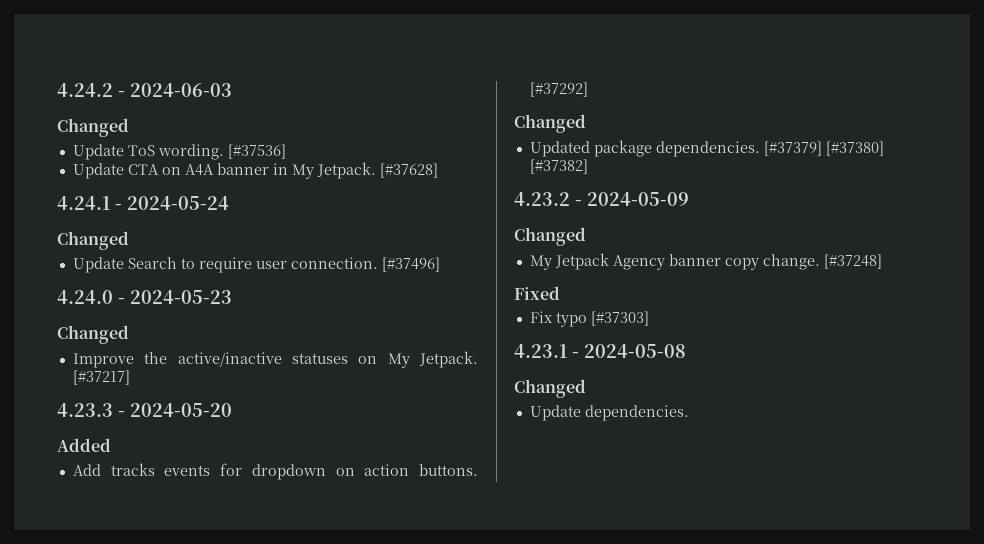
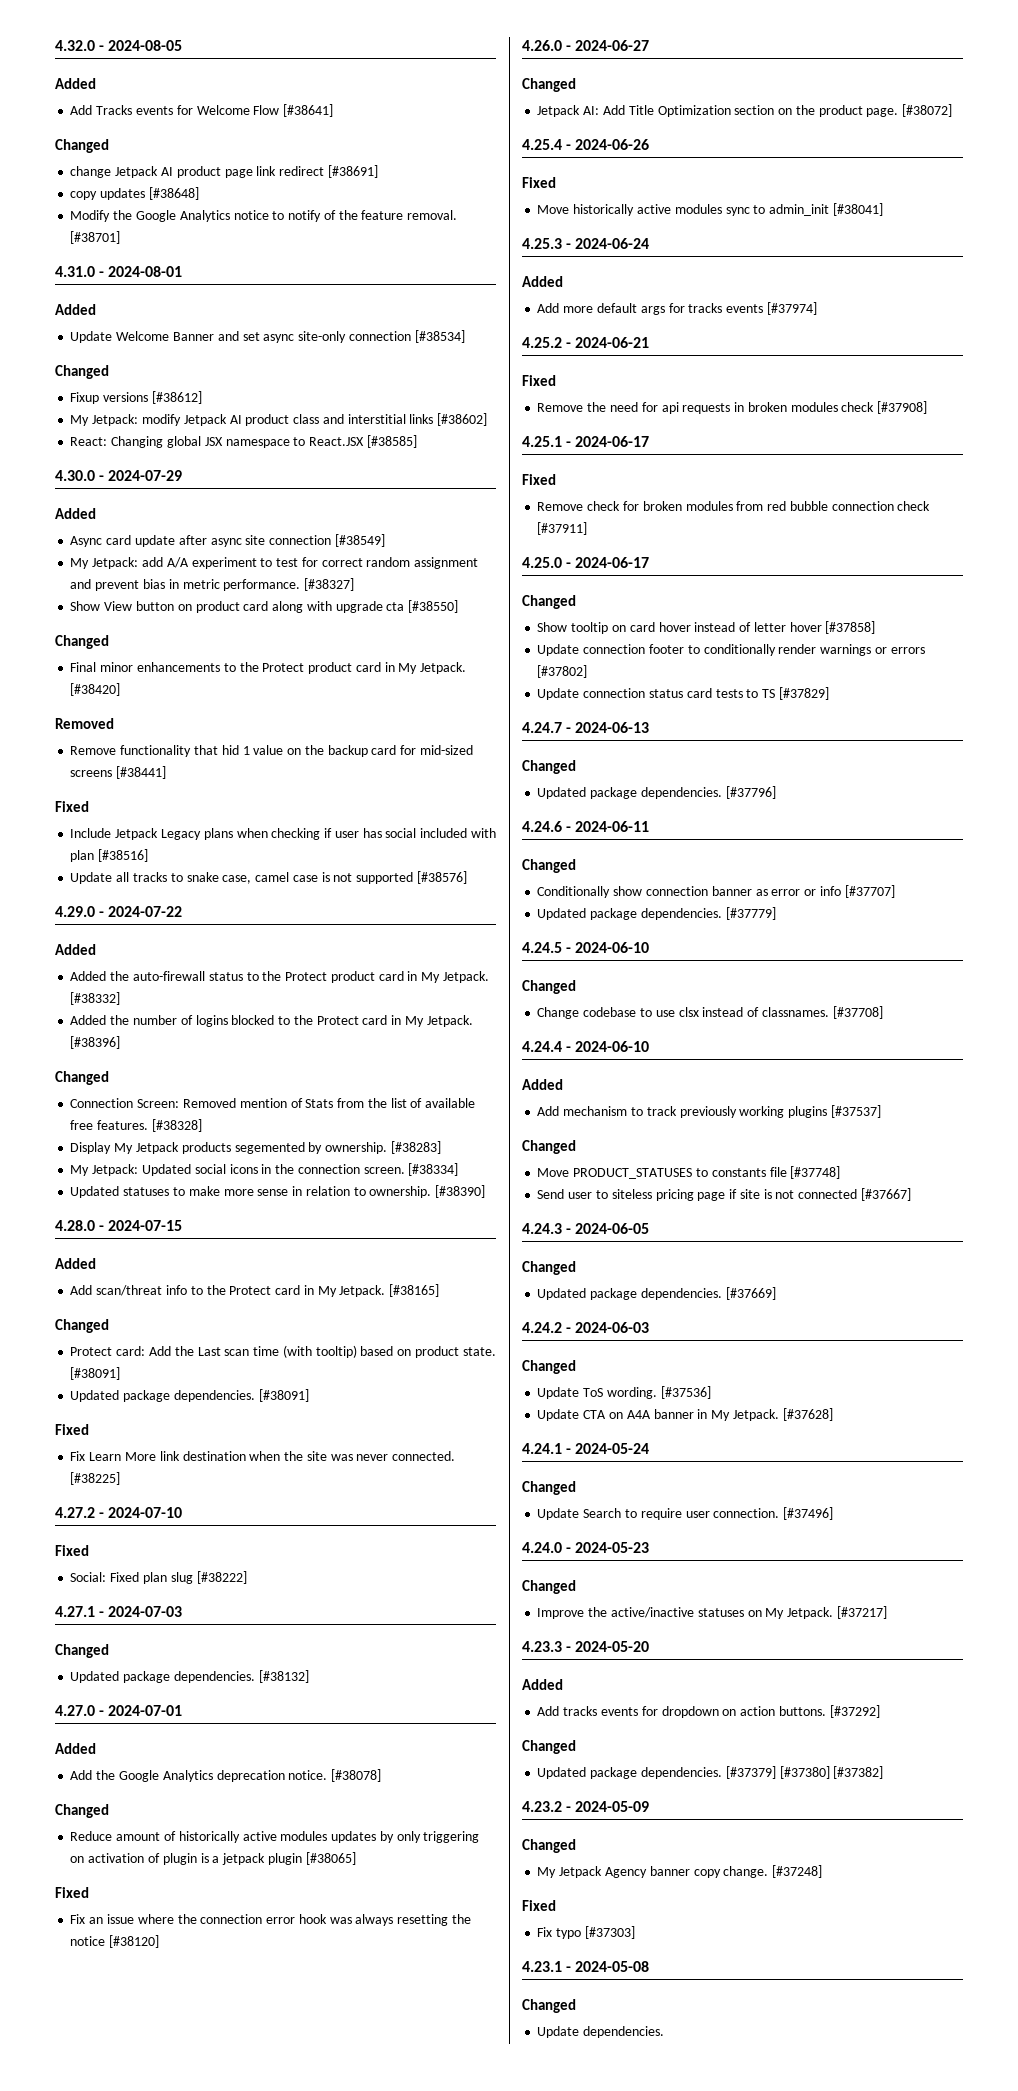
(57, 90) none -> [55,40,183,51] [55,78,96,89] [70,104,334,117] [55,139,109,153] [70,165,378,178] [70,187,199,200] [70,210,458,222] [70,231,121,244] [55,266,183,277] [55,304,96,315] [70,330,465,343] [55,365,109,379] [70,391,202,404] [70,413,488,426] [70,435,417,448] [55,470,183,481] [55,508,96,519] [70,534,385,547] [70,557,479,569] [70,578,355,591] [70,600,459,613] [55,635,109,649] [70,662,467,674] [70,683,121,696] [55,718,114,729] [70,745,473,757] [70,766,167,779] [55,801,89,812] [70,828,496,840] [70,849,149,862] [70,871,467,884] [55,906,183,917] [55,944,96,955] [70,971,489,983] [70,992,121,1005] [70,1015,473,1027] [70,1036,121,1049] [55,1071,109,1085] [70,1098,476,1108] [70,1119,202,1132] [70,1141,441,1154] [70,1163,459,1176] [70,1185,486,1198] [55,1220,183,1231] [55,1258,96,1269] [70,1284,440,1297] [55,1319,109,1333] [70,1345,496,1358] [70,1367,121,1380] [70,1389,309,1402] [55,1424,89,1435] [70,1451,456,1461] [70,1472,121,1485] [55,1507,183,1518] [55,1545,89,1556] [70,1571,247,1584] [55,1606,183,1617] [55,1644,109,1658] [70,1670,309,1683] [55,1705,183,1716] [55,1743,96,1754] [70,1769,382,1782] [55,1804,109,1818] [70,1831,480,1843] [70,1852,356,1865] [55,1887,89,1898] [70,1914,471,1926] [70,1935,160,1948] [522,40,650,51] [522,78,576,92] [537,104,953,117] [522,139,650,150] [522,177,556,188] [537,203,883,216] [522,238,650,249] [522,276,563,287] [537,302,817,315] [522,337,650,348] [522,375,556,386] [537,401,928,414] [522,436,650,447] [522,474,556,485] [537,501,931,511] [537,522,588,535] [522,557,650,568] [522,595,576,609] [537,621,876,634] [537,644,925,656] [537,665,588,678] [537,687,829,700] [522,722,650,733] [522,760,576,774] [537,786,776,799] [522,821,650,832] [522,859,576,873] [537,885,895,898] [537,907,776,920] [522,942,650,953] [522,980,576,994] [537,1006,883,1019] [522,1041,650,1052] [522,1079,563,1090] [537,1105,881,1118] [522,1140,576,1154] [537,1166,841,1179] [537,1188,911,1201] [522,1223,650,1234] [522,1261,576,1275] [537,1287,776,1300] 4.32.0 - 2024-08-05 // Added // Add Tracks events for Welcome Flow [#38641] // Changed // change Jetpack AI product page link redirect [#38691] // copy updates [#38648] // Modify the Google Analytics notice to notify of the feature removal. [#38701] // 4.31.0 - 2024-08-01 // Added // Update Welcome Banner and set async site-only connection [#38534] // Changed // Fixup versions [#38612] // My Jetpack: modify Jetpack AI product class and interstitial links [#38602] // React: Changing global JSX namespace to React.JSX [#38585] // 4.30.0 - 2024-07-29 // Added // Async card update after async site connection [#38549] // My Jetpack: add A/A experiment to test for correct random assignment and prevent bias in metric performance. [#38327] // Show View button on product card along with upgrade cta [#38550] // Changed // Final minor enhancements to the Protect product card in My Jetpack. [#38420] // Removed // Remove functionality that hid 1 value on the backup card for mid-sized screens [#38441] // Fixed // Include Jetpack Legacy plans when checking if user has social included with plan [#38516] // Update all tracks to snake case, camel case is not supported [#38576] // 4.29.0 - 2024-07-22 // Added // Added the auto-firewall status to the Protect product card in My Jetpack. [#38332] // Added the number of logins blocked to the Protect card in My Jetpack. [#38396] // Changed // Connection Screen: Removed mention of Stats from the list of available free features. [#38328] // Display My Jetpack products segemented by ownership. [#38283] // My Jetpack: Updated social icons in the connection screen. [#38334] // Updated statuses to make more sense in relation to ownership. [#38390] // 4.28.0 - 2024-07-15 // Added // Add scan/threat info to the Protect card in My Jetpack. [#38165] // Changed // Protect card: Add the Last scan time (with tooltip) based on product state. [#38091] // Updated package dependencies. [#38091] // Fixed // Fix Learn More link destination when the site was never connected. [#38225] // 4.27.2 - 2024-07-10 // Fixed // Social: Fixed plan slug [#38222] // 4.27.1 - 2024-07-03 // Changed // Updated package dependencies. [#38132] // 4.27.0 - 2024-07-01 // Added // Add the Google Analytics deprecation notice. [#38078] // Changed // Reduce amount of historically active modules updates by only triggering on activation of plugin is a jetpack plugin [#38065] // Fixed // Fix an issue where the connection error hook was always resetting the notice [#38120] // 4.26.0 - 2024-06-27 // Changed // Jetpack AI: Add Title Optimization section on the product page. [#38072] // 4.25.4 - 2024-06-26 // Fixed // Move historically active modules sync to admin_init [#38041] // 4.25.3 - 2024-06-24 // Added // Add more default args for tracks events [#37974] // 4.25.2 - 2024-06-21 // Fixed // Remove the need for api requests in broken modules check [#37908] // 4.25.1 - 2024-06-17 // Fixed // Remove check for broken modules from red bubble connection check [#37911] // 4.25.0 - 2024-06-17 // Changed // Show tooltip on card hover instead of letter hover [#37858] // Update connection footer to conditionally render warnings or errors [#37802] // Update connection status card tests to TS [#37829] // 4.24.7 - 2024-06-13 // Changed // Updated package dependencies. [#37796] // 4.24.6 - 2024-06-11 // Changed // Conditionally show connection banner as error or info [#37707] // Updated package dependencies. [#37779] // 4.24.5 - 2024-06-10 // Changed // Change codebase to use clsx instead of classnames. [#37708] // 4.24.4 - 2024-06-10 // Added // Add mechanism to track previously working plugins [#37537] // Changed // Move PRODUCT_STATUSES to constants file [#37748] // Send user to siteless pricing page if site is not connected [#37667] // 4.24.3 - 2024-06-05 // Changed // Updated package dependencies. [#37669] //

